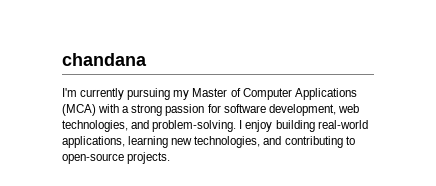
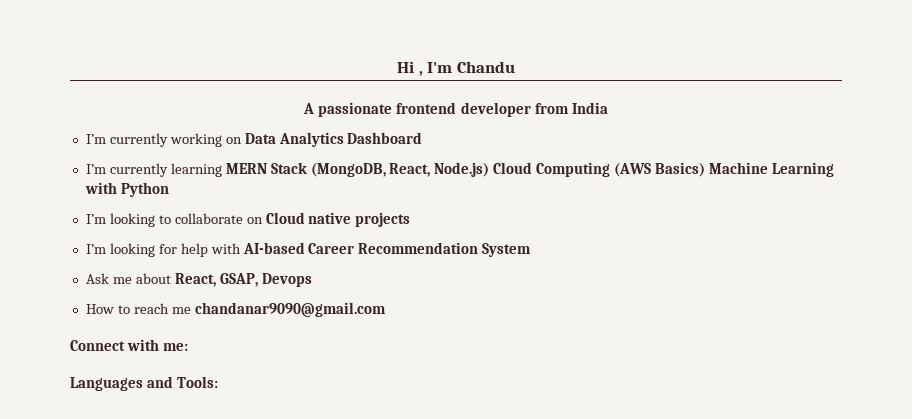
[62,53,147,66] [62,88,357,100] [62,104,359,116] [62,120,368,132] [62,136,355,148] [62,152,171,164] chandana // I'm currently pursuing my Master of Computer Applications (MCA) with a strong passion for software development, web technologies, and problem-solving. I enjoy building real-world applications, learning new technologies, and contributing to open-source projects. -> [397,61,515,76] [303,102,608,117] [85,132,423,147] [85,162,834,177] [84,182,169,197] [85,212,411,227] [85,242,532,257] [85,273,312,287] [85,302,386,317] [70,339,189,351] [70,376,219,391] Hi , I'm Chandu // A passionate frontend developer from India // I’m currently working on Data Analytics Dashboard // I’m currently learning MERN Stack (MongoDB, React, Node.js) Cloud Computing (AWS Basics) Machine Learning with Python // I’m looking to collaborate on Cloud native projects // I’m looking for help with AI-based Career Recommendation System // Ask me about React, GSAP, Devops // How to reach me chandanar9090@gmail.com // Connect with me: // Languages and Tools:

